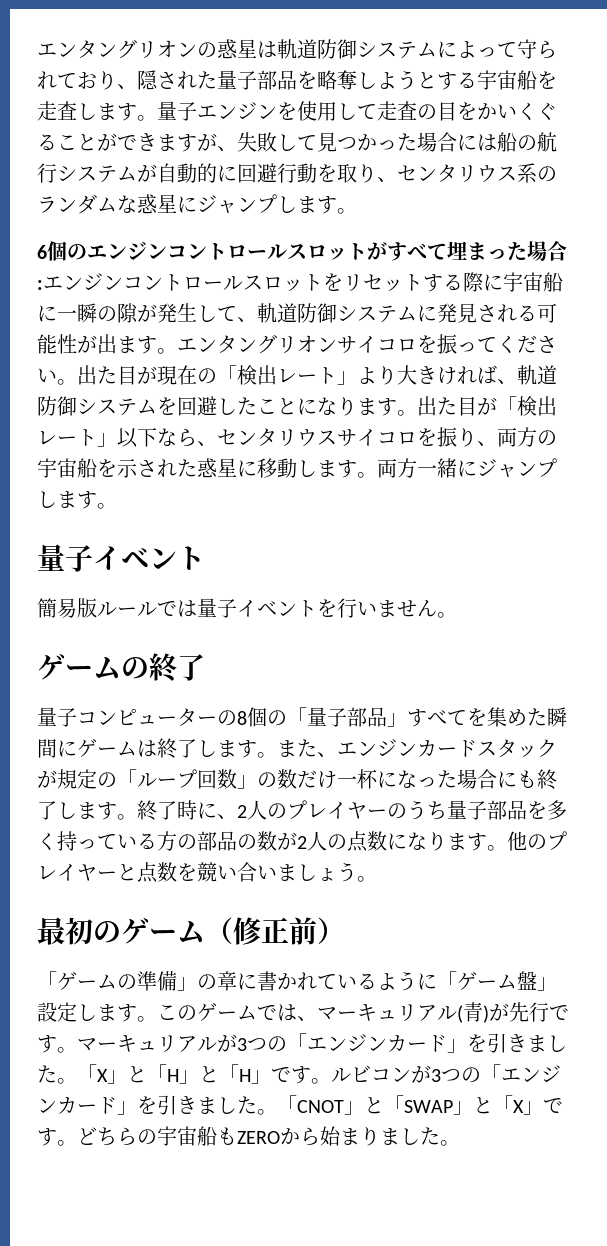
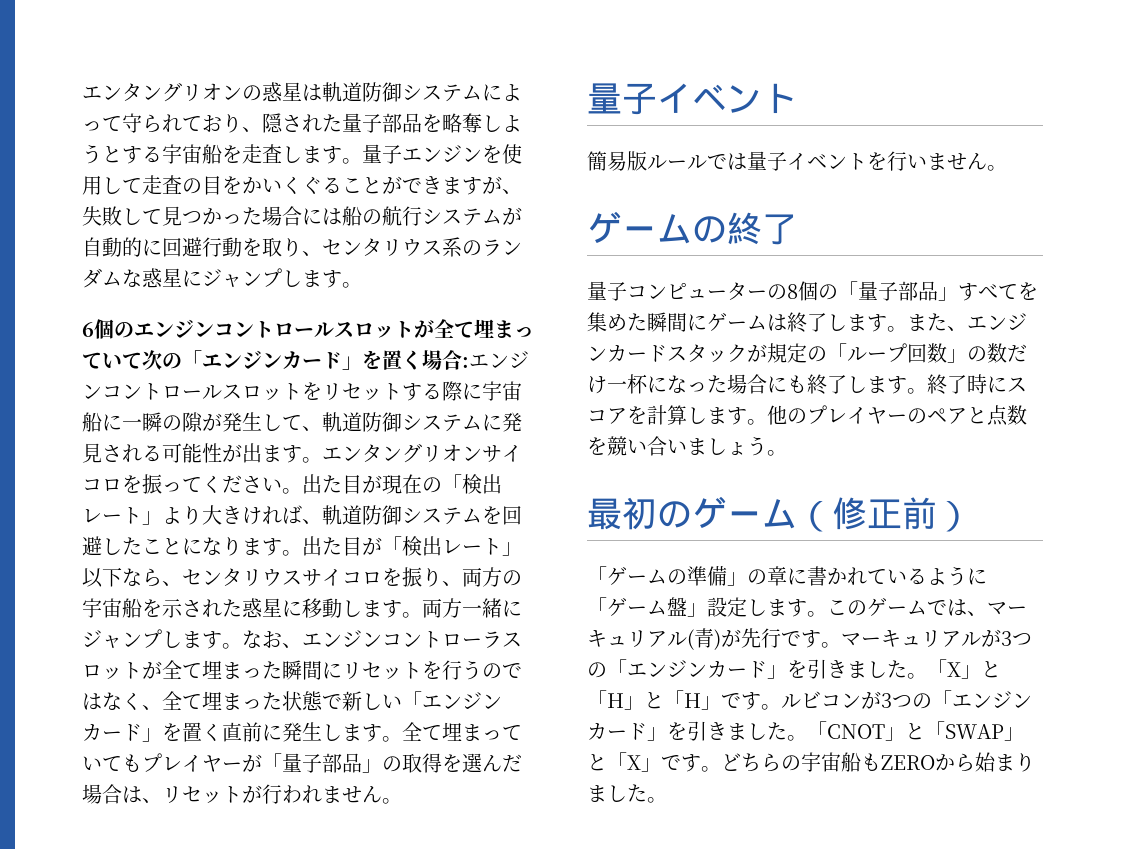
[387,241,527,261] すべて埋まった -> [434,319,534,338] [82,350,422,370] 全て埋まっていて次の「エンジンカード」を置く
(117, 506) none -> [242,630,522,648] [82,660,522,680] [82,691,502,711] [82,722,522,742] [82,753,522,773] [82,784,402,804] なお、エンジンコントローラスロットが全て埋まった瞬間にリセットを行うのではなく、全て埋まった状態で新しい「エンジンカード」を置く直前に発生します。全て埋まっていてもプレイヤーが「量子部品」の取得を選んだ場合は、リセットが行われません。
[217,800,567,820] [37,831,447,852] 、2人のプレイヤーのうち量子部品を多く持っている方の部品の数が2人の点数になり -> [1007,377,1027,392] [587,405,707,425] スコアを計算し
(117, 875) none -> [907,408,967,424] のペア

